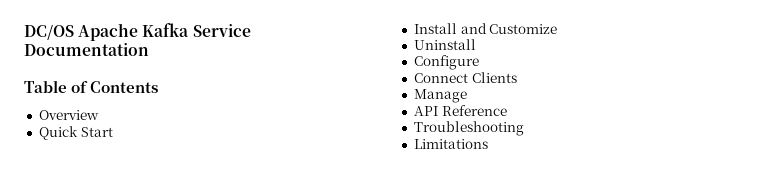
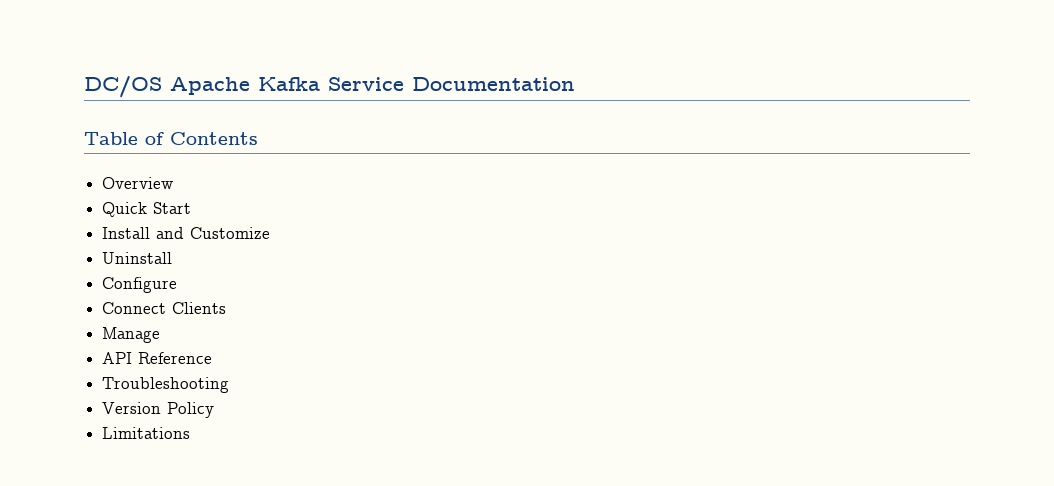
(524, 128) none -> [102,402,215,418] // Version Policy

